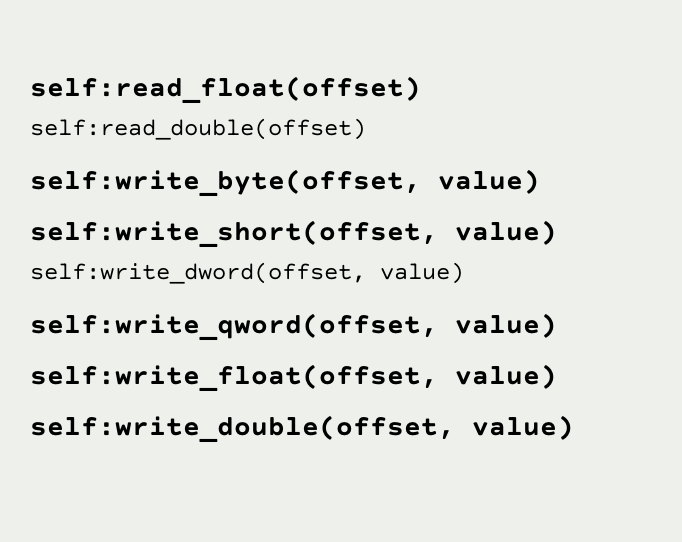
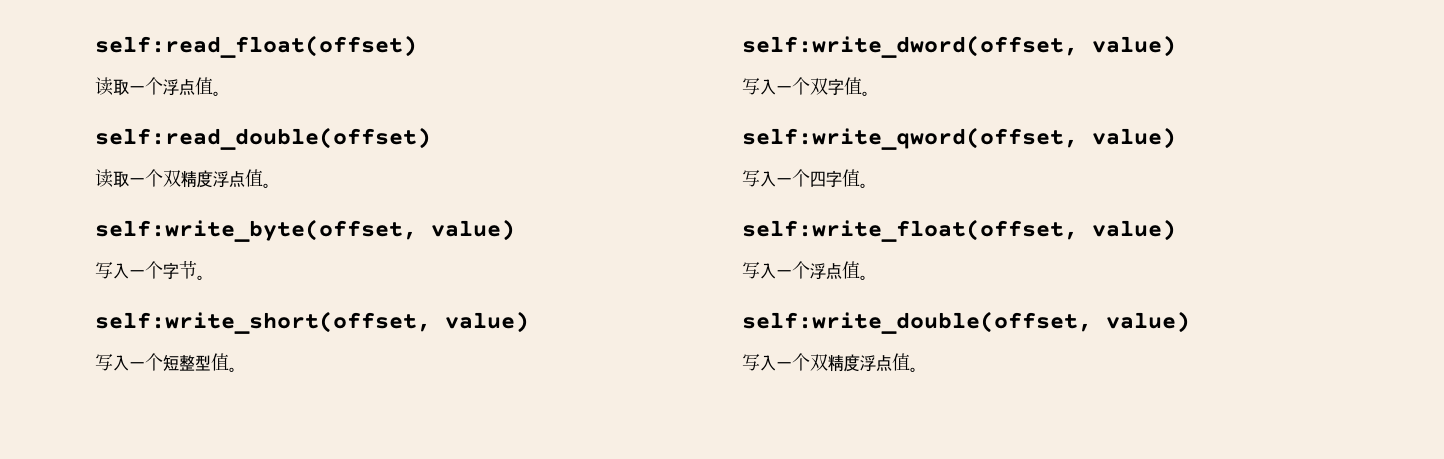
[30,118,366,140] self:read_double(offset) -> [95,77,221,96] [95,127,431,150] [95,169,271,188] 读取一个浮点值。 // self:read_double(offset) // 读取一个双精度浮点值。
(540, 181) none -> [95,261,205,280] // 写入一个字节。
[30,262,464,284] [30,313,557,341] [30,364,557,392] [30,415,574,443] self:write_dword(offset, value) // self:write_qword(offset, value) // self:write_float(offset, value) // self:write_double(offset, value) -> [95,353,237,372] [742,35,1176,58] [742,77,870,96] [742,127,1176,150] [742,169,868,188] [742,219,1176,242] [742,261,868,280] [742,311,1190,334] [742,353,918,372] 写入一个短整型值。 // self:write_dword(offset, value) // 写入一个双字值。 // self:write_qword(offset, value) // 写入一个四字值。 // self:write_float(offset, value) // 写入一个浮点值。 // self:write_double(offset, value) // 写入一个双精度浮点值。

